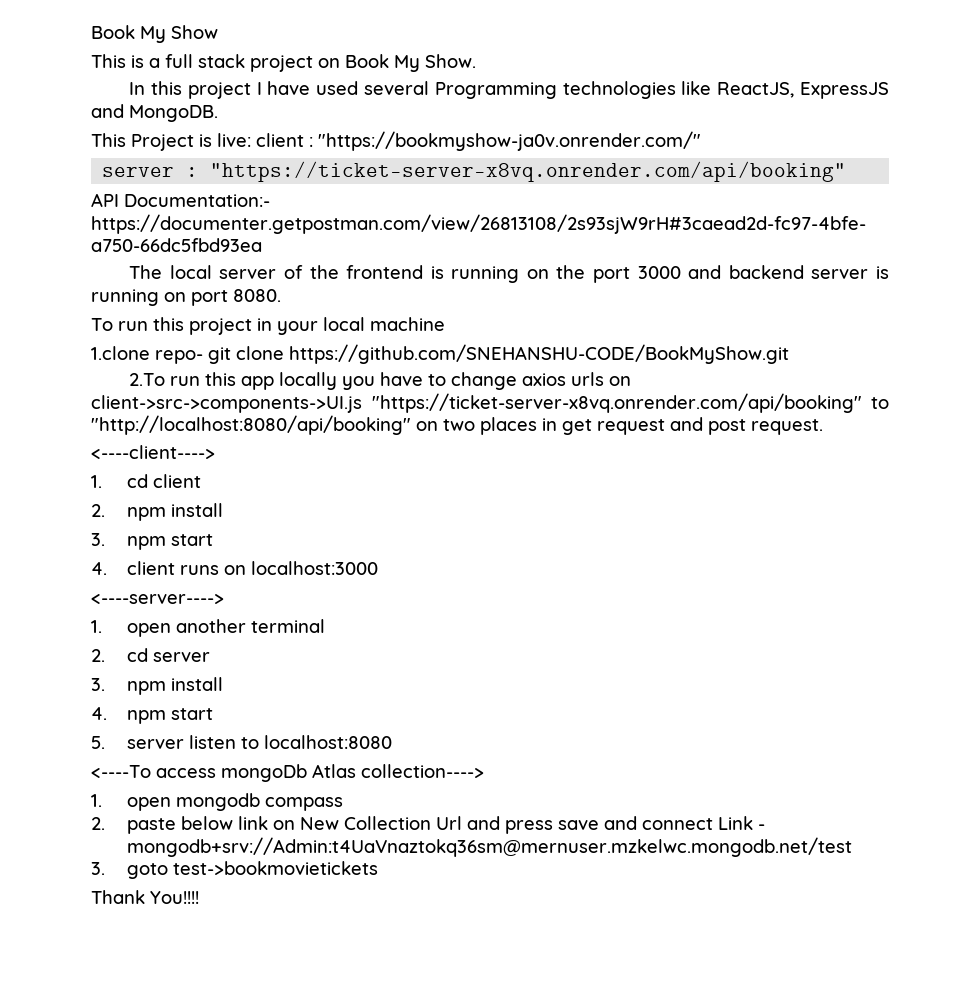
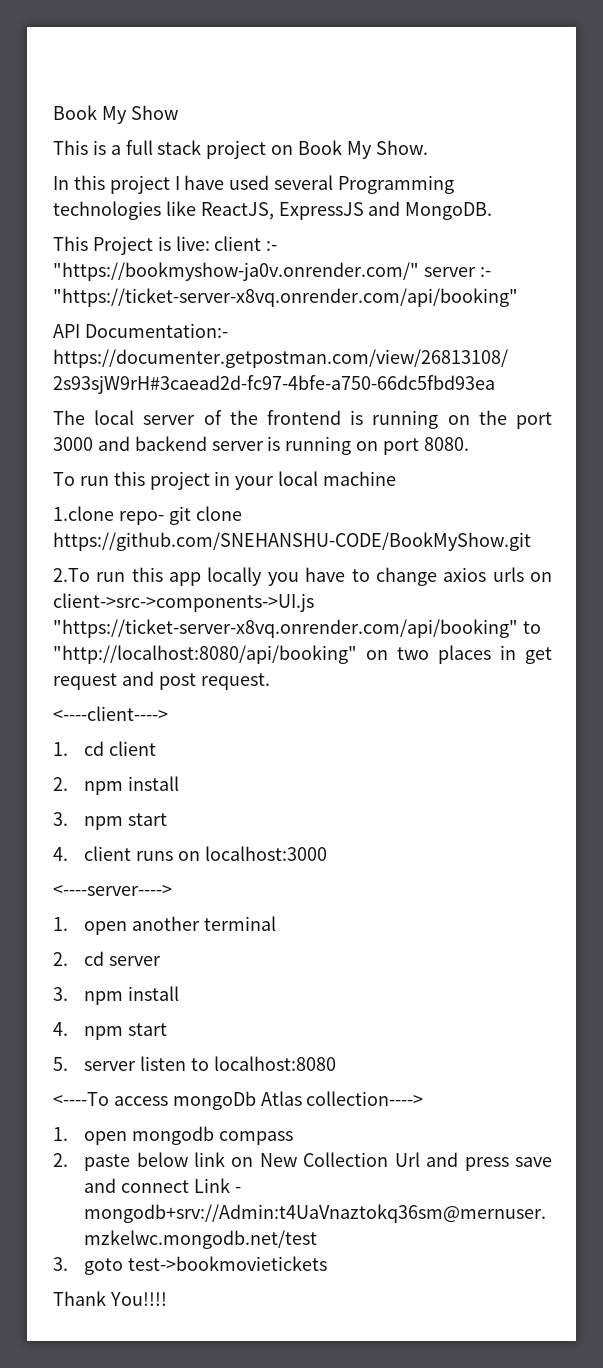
[309,137,313,147] : -> [266,241,278,251] :-
[102,167,199,177] // server : -> [423,267,491,277] server :-

